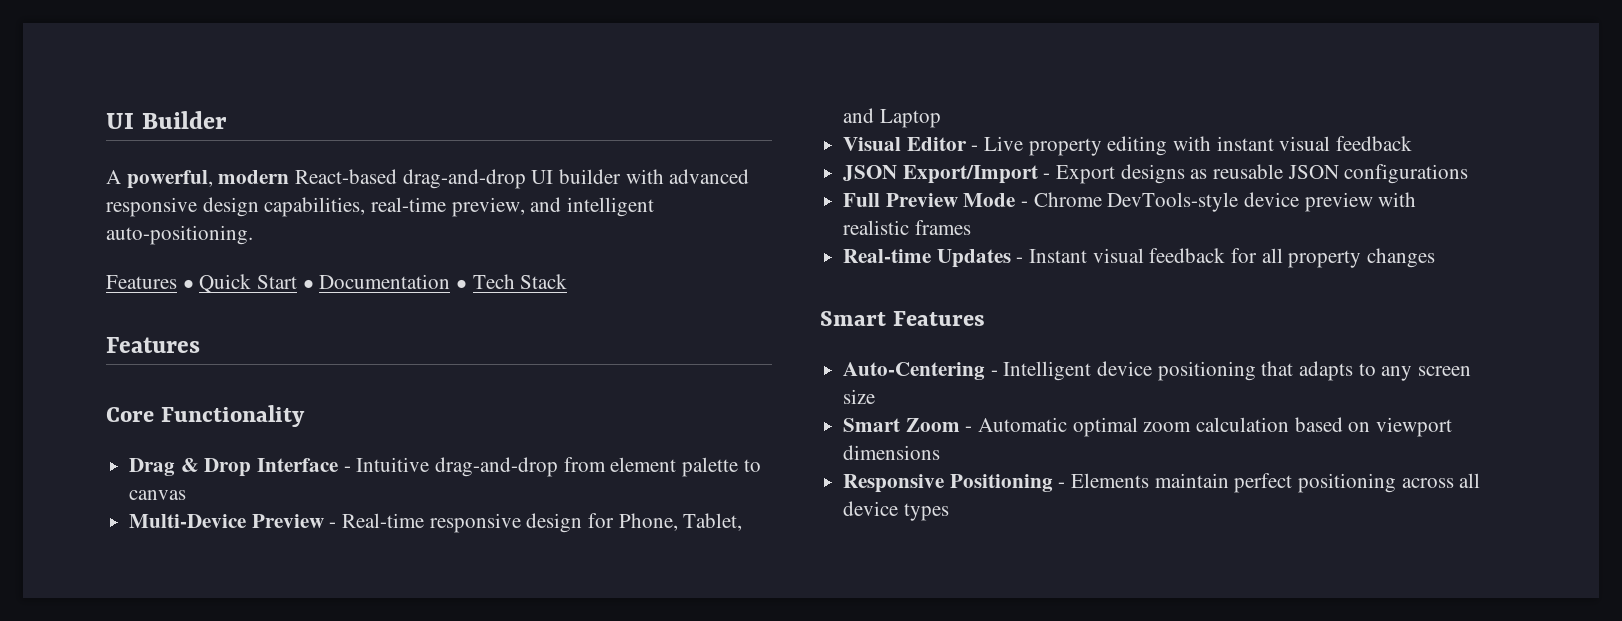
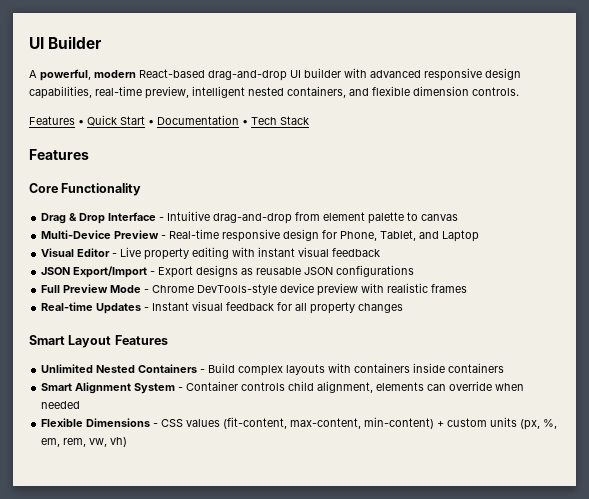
[530,197,655,217] [106,225,253,245] and intelligent auto-positioning. -> [192,86,519,98] intelligent nested containers, and flexible dimension controls.
[892,311,985,326] [843,361,1472,381] [843,389,876,404] [843,417,1453,437] [843,445,941,460] [843,473,1481,493] [843,501,949,521] Features // Auto-Centering - Intelligent device positioning that adapts to any screen size // Smart Zoom - Automatic optimal zoom calculation based on viewport dimensions // Responsive Positioning - Elements maintain perfect positioning across all device types -> [68,335,168,348] [41,363,505,376] [41,381,525,394] [41,401,81,409] [41,417,558,430] [41,437,128,447] Layout Features // Unlimited Nested Containers - Build complex layouts with containers inside containers // Smart Alignment System - Container controls child alignment, elements can override when needed // Flexible Dimensions - CSS values (fit-content, max-content, min-content) + custom units (px, %, em, rem, vw, vh)

